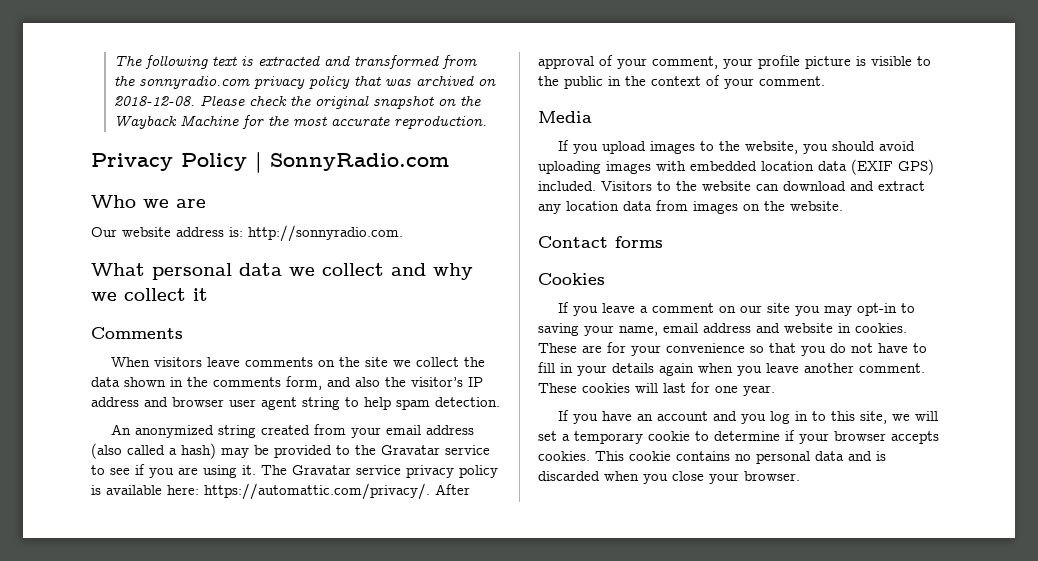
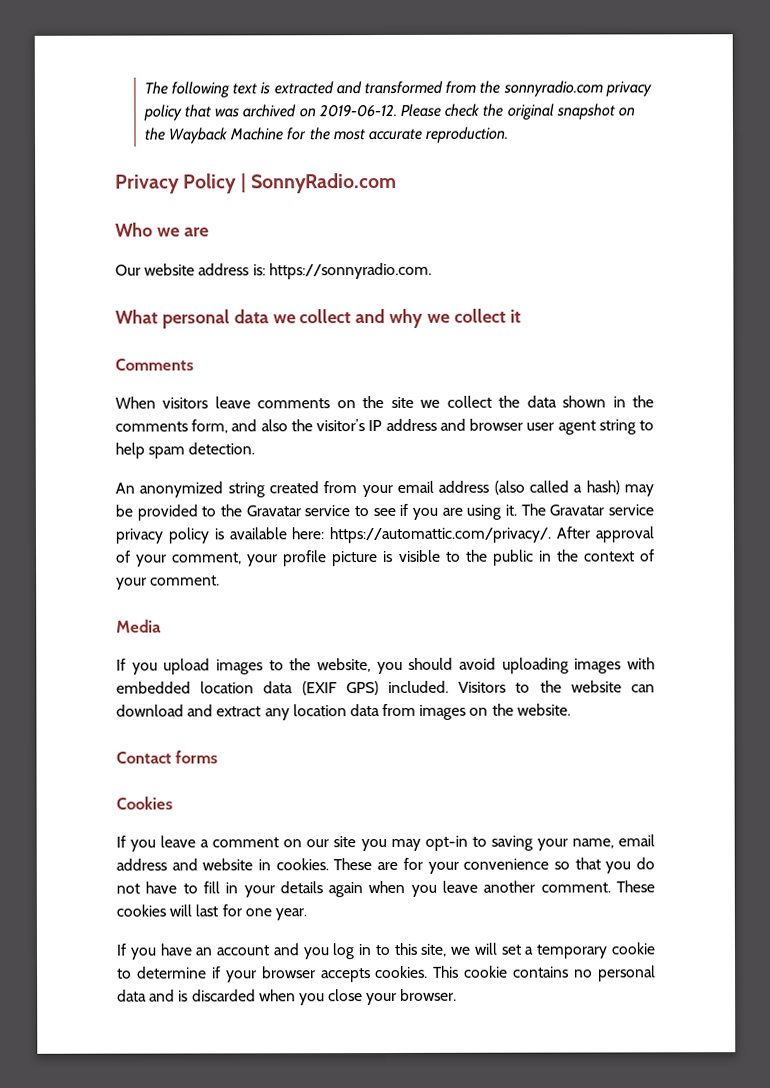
[114,96,196,106] 2018-12-08. -> [318,103,397,118] 2019-06-12.
[248,225,403,242] http://sonnyradio.com. -> [268,262,432,280] https://sonnyradio.com.

